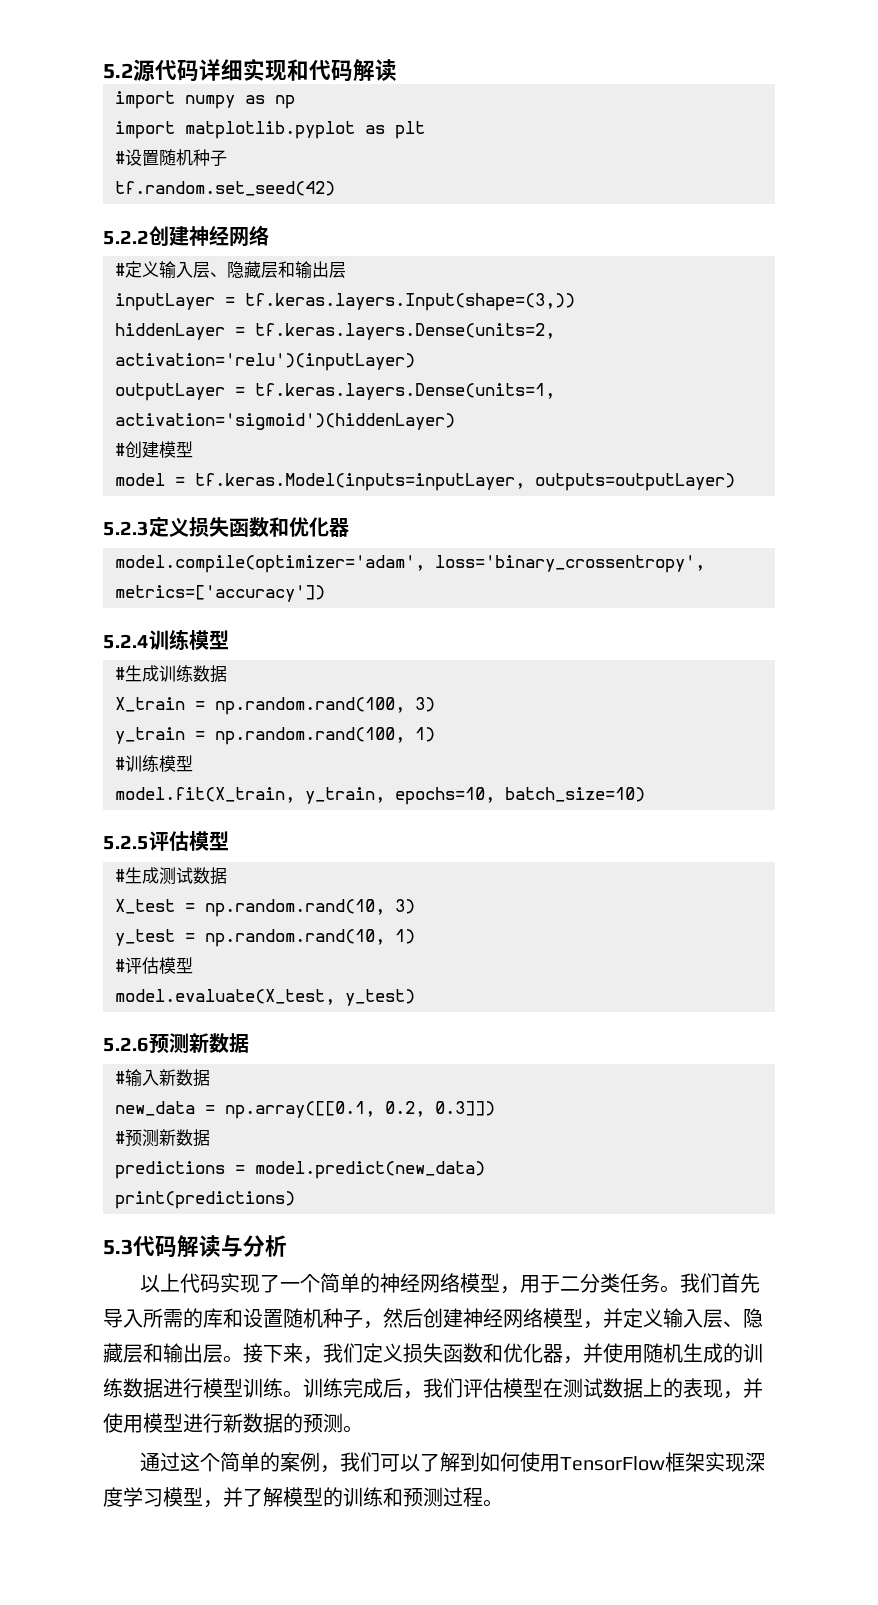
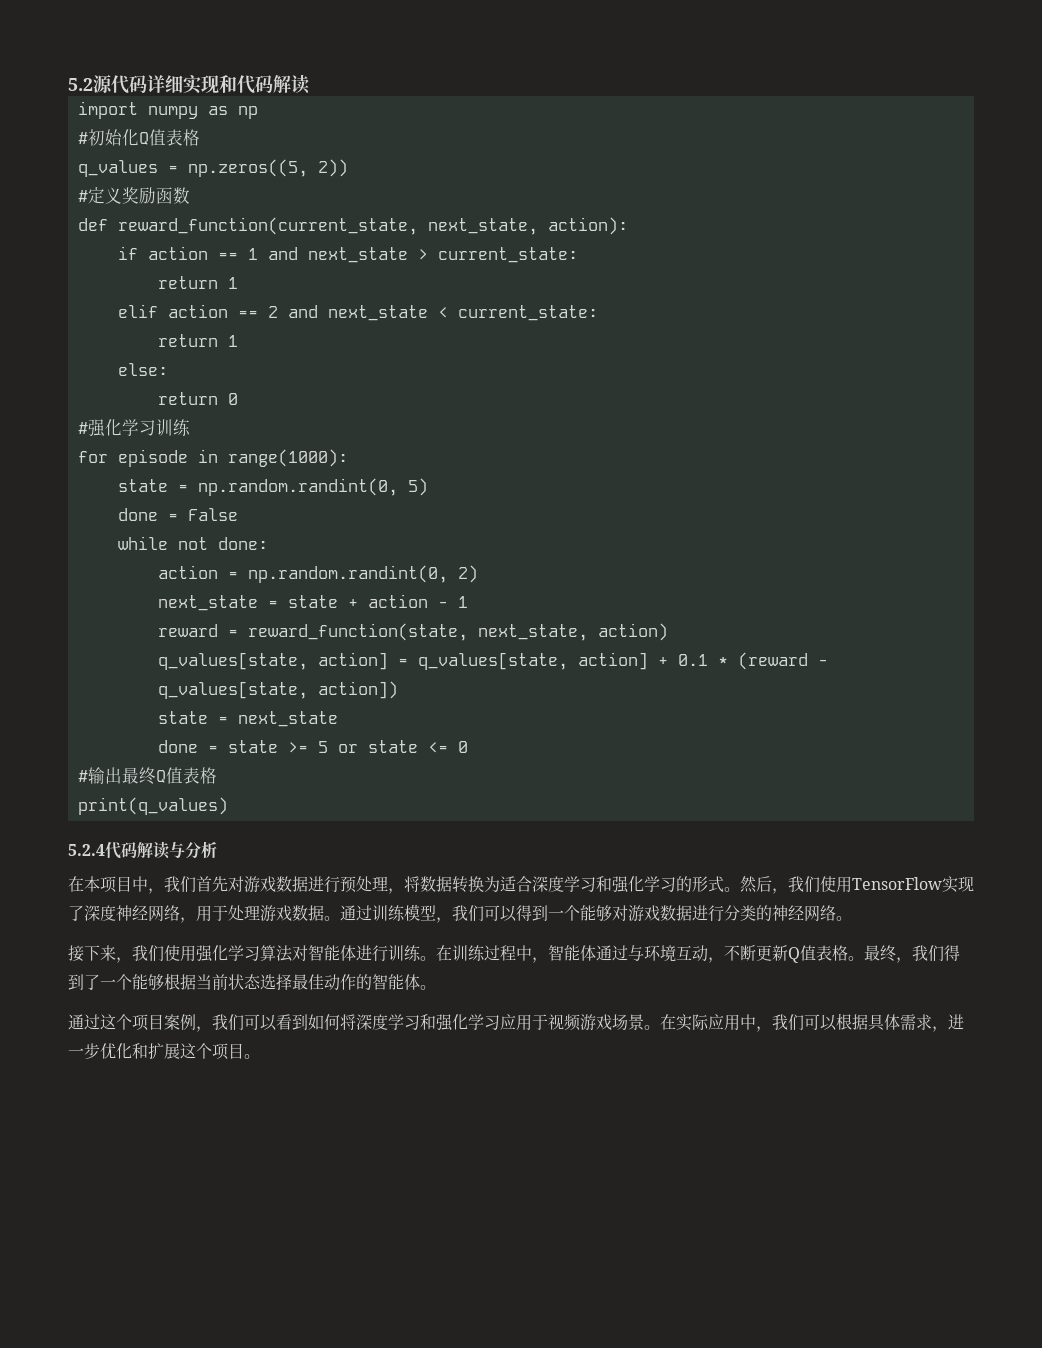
[115,121,425,139] [115,149,227,167] [115,181,335,196] [103,225,269,247] [115,261,346,279] [115,293,575,311] [115,323,555,340] [115,353,415,371] [115,383,555,401] [115,413,455,430] [115,441,193,459] [115,473,735,491] [103,517,349,537] [115,555,705,573] [115,585,325,602] [103,629,229,650] [115,665,227,683] [115,697,435,715] [115,727,435,745] [115,755,193,772] [115,787,645,805] [103,831,229,851] [115,867,227,885] [115,899,415,917] [115,929,415,947] [115,957,193,974] [115,989,415,1006] [103,1033,249,1054] [115,1069,210,1087] [115,1101,495,1119] [115,1129,210,1147] [115,1161,485,1179] [115,1191,295,1209] [103,1235,287,1258] [139,1273,760,1294] [103,1308,763,1329] [103,1343,763,1364] [103,1378,763,1399] [103,1413,343,1433] import matplotlib.pyplot as plt // #设置随机种子 // tf.random.set_seed(42) // 5.2.2创建神经网络 // #定义输入层、隐藏层和输出层 // inputLayer = tf.keras.layers.Input(shape=(3,)) // hiddenLayer = tf.keras.layers.Dense(units=2, activation='relu')(inputLayer) // outputLayer = tf.keras.layers.Dense(units=1, activation='sigmoid')(hiddenLayer) // #创建模型 // model = tf.keras.Model(inputs=inputLayer, outputs=outputLayer) // 5.2.3定义损失函数和优化器 // model.compile(optimizer='adam', loss='binary_crossentropy', metrics=['accuracy']) // 5.2.4训练模型 // #生成训练数据 // X_train = np.random.rand(100, 3) // y_train = np.random.rand(100, 1) // #训练模型 // model.fit(X_train, y_train, epochs=10, batch_size=10) // 5.2.5评估模型 // #生成测试数据 // X_test = np.random.rand(10, 3) // y_test = np.random.rand(10, 1) // #评估模型 // model.evaluate(X_test, y_test) // 5.2.6预测新数据 // #输入新数据 // new_data = np.array([[0.1, 0.2, 0.3]]) // #预测新数据 // predictions = model.predict(new_data) // print(predictions) // 5.3代码解读与分析 // 以上代码实现了一个简单的神经网络模型，用于二分类任务。我们首先导入所需的库和设置随机种子，然后创建神经网络模型，并定义输入层、隐藏层和输出层。接下来，我们定义损失函数和优化器，并使用随机生成的训练数据进行模型训练。训练完成后，我们评估模型在测试数据上的表现，并使用模型进行新数据的预测 -> [77,129,200,146] [77,159,348,177] [77,187,190,204] [77,217,628,235] [117,246,578,263] [157,276,238,289] [117,304,598,321] [157,334,238,347] [117,363,168,376] [157,392,238,405] [77,419,191,437] [77,449,348,467] [117,478,428,496] [117,508,238,521] [117,536,268,550] [157,565,478,583] [157,594,468,611] [157,623,668,641] [157,652,828,670] [157,681,398,699] [157,711,338,727] [157,740,468,753] [77,767,217,785] [77,797,228,815] [68,841,217,859] [68,876,974,894] [68,904,852,923] [68,945,960,963] [68,973,420,991] #初始化Q值表格 // q_values = np.zeros((5, 2)) // #定义奖励函数 // def reward_function(current_state, next_state, action): // if action == 1 and next_state > current_state: // return 1 // elif action == 2 and next_state < current_state: // return 1 // else: // return 0 // #强化学习训练 // for episode in range(1000): // state = np.random.randint(0, 5) // done = False // while not done: // action = np.random.randint(0, 2) // next_state = state + action - 1 // reward = reward_function(state, next_state, action) // q_values[state, action] = q_values[state, action] + 0.1 * (reward - q_values[state, action]) // state = next_state // done = state >= 5 or state <= 0 // #输出最终Q值表格 // print(q_values) // 5.2.4代码解读与分析 // 在本项目中，我们首先对游戏数据进行预处理，将数据转换为适合深度学习和强化学习的形式。然后，我们使用TensorFlow实现了深度神经网络，用于处理游戏数据。通过训练模型，我们可以得到一个能够对游戏数据进行分类的神经网络。 // 接下来，我们使用强化学习算法对智能体进行训练。在训练过程中，智能体通过与环境互动，不断更新Q值表格。最终，我们得到了一个能够根据当前状态选择最佳动作的智能体
[219,1452,280,1472] 简单的 -> [132,1014,164,1031] 项目
[419,1452,765,1472] [103,1487,483,1508] 了解到如何使用TensorFlow框架实现深度学习模型，并了解模型的训练和预测过程 -> [276,1013,964,1032] [68,1043,244,1060] 看到如何将深度学习和强化学习应用于视频游戏场景。在实际应用中，我们可以根据具体需求，进一步优化和扩展这个项目

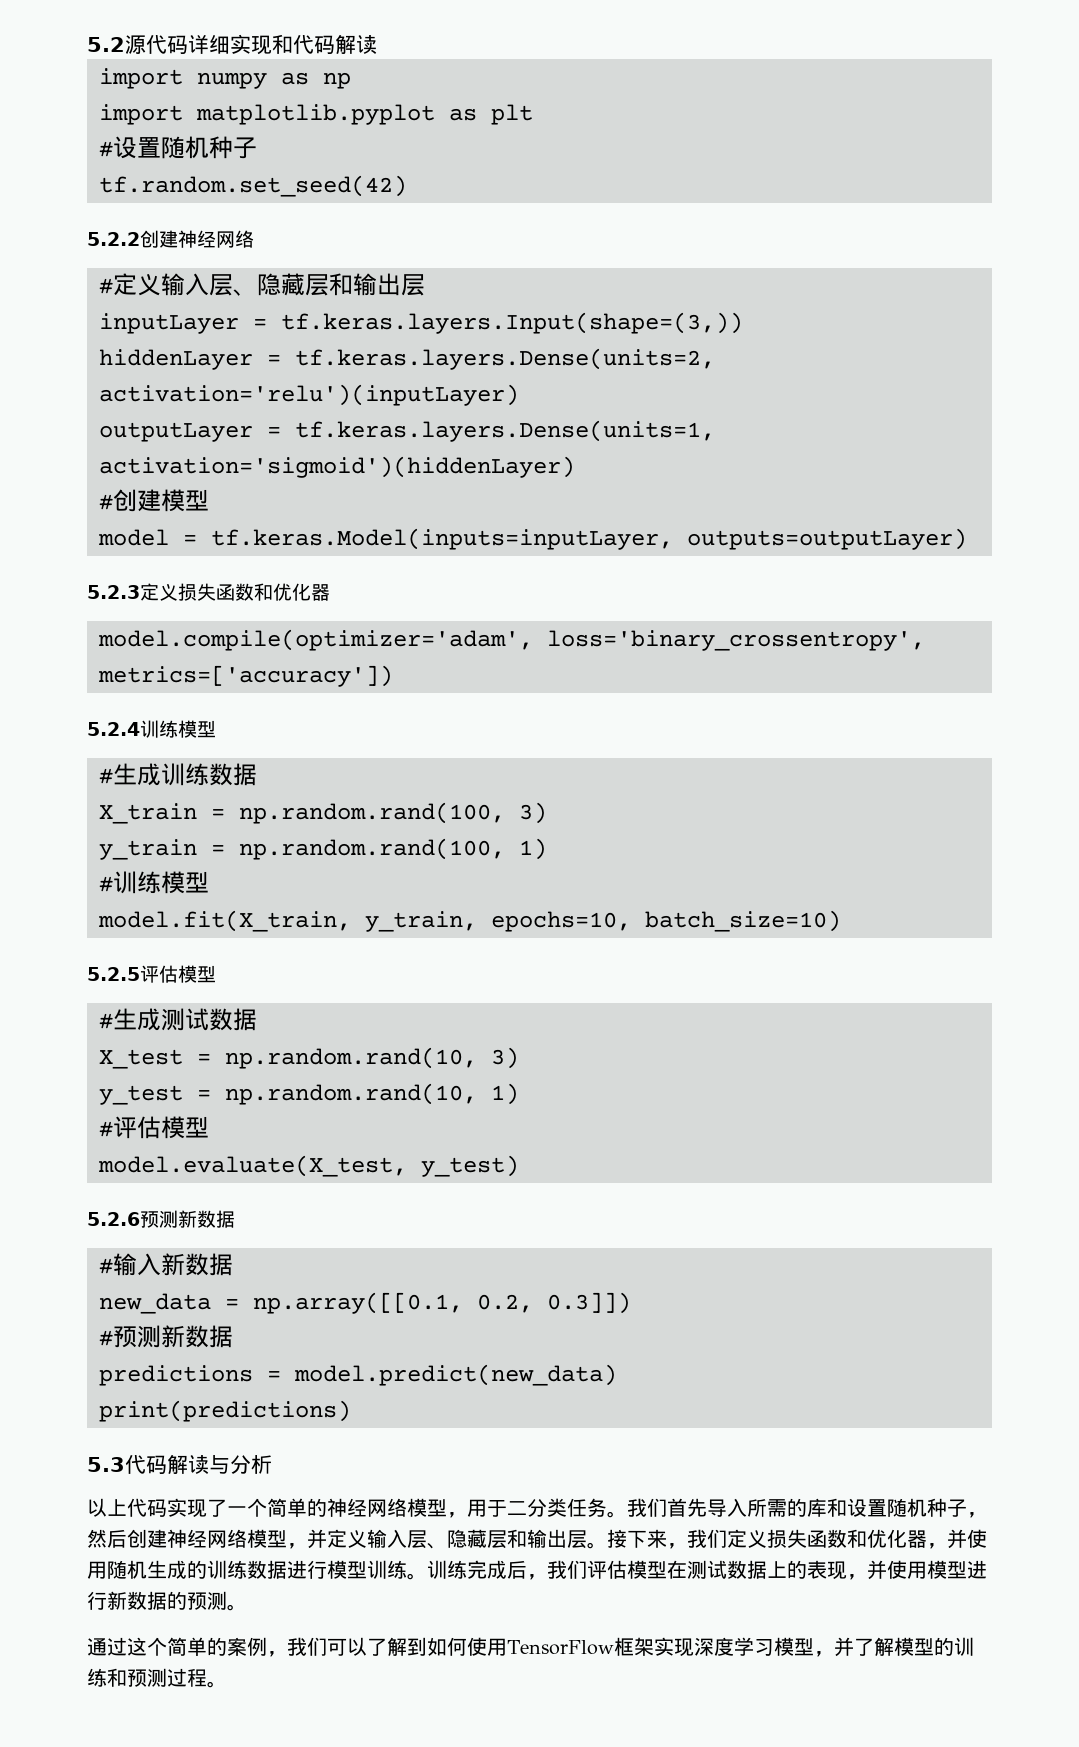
[77,129,200,146] [77,159,348,177] [77,187,190,204] [77,217,628,235] [117,246,578,263] [157,276,238,289] [117,304,598,321] [157,334,238,347] [117,363,168,376] [157,392,238,405] [77,419,191,437] [77,449,348,467] [117,478,428,496] [117,508,238,521] [117,536,268,550] [157,565,478,583] [157,594,468,611] [157,623,668,641] [157,652,828,670] [157,681,398,699] [157,711,338,727] [157,740,468,753] [77,767,217,785] [77,797,228,815] [68,841,217,859] [68,876,974,894] [68,904,852,923] [68,945,960,963] [68,973,420,991] #初始化Q值表格 // q_values = np.zeros((5, 2)) // #定义奖励函数 // def reward_function(current_state, next_state, action): // if action == 1 and next_state > current_state: // return 1 // elif action == 2 and next_state < current_state: // return 1 // else: // return 0 // #强化学习训练 // for episode in range(1000): // state = np.random.randint(0, 5) // done = False // while not done: // action = np.random.randint(0, 2) // next_state = state + action - 1 // reward = reward_function(state, next_state, action) // q_values[state, action] = q_values[state, action] + 0.1 * (reward - q_values[state, action]) // state = next_state // done = state >= 5 or state <= 0 // #输出最终Q值表格 // print(q_values) // 5.2.4代码解读与分析 // 在本项目中，我们首先对游戏数据进行预处理，将数据转换为适合深度学习和强化学习的形式。然后，我们使用TensorFlow实现了深度神经网络，用于处理游戏数据。通过训练模型，我们可以得到一个能够对游戏数据进行分类的神经网络。 // 接下来，我们使用强化学习算法对智能体进行训练。在训练过程中，智能体通过与环境互动，不断更新Q值表格。最终，我们得到了一个能够根据当前状态选择最佳动作的智能体 -> [99,104,533,125] [99,136,257,159] [99,175,407,197] [87,230,254,248] [99,273,425,296] [99,312,743,334] [99,348,715,370] [99,384,519,406] [99,420,715,442] [99,456,575,478] [99,489,209,512] [98,528,967,550] [87,583,330,601] [98,629,925,651] [98,665,393,687] [87,720,216,738] [99,763,257,786] [99,802,547,824] [99,838,547,860] [99,871,209,894] [98,910,841,932] [87,965,216,983] [99,1008,257,1031] [99,1047,519,1069] [99,1083,519,1105] [99,1116,209,1139] [98,1155,519,1177] [87,1210,235,1228] [99,1253,233,1276] [99,1292,631,1314] [99,1325,233,1348] [99,1364,617,1386] [99,1400,351,1422] [87,1454,272,1474] [87,1498,987,1518] [87,1529,987,1549] [87,1560,987,1580] [87,1591,227,1610] import matplotlib.pyplot as plt // #设置随机种子 // tf.random.set_seed(42) // 5.2.2创建神经网络 // #定义输入层、隐藏层和输出层 // inputLayer = tf.keras.layers.Input(shape=(3,)) // hiddenLayer = tf.keras.layers.Dense(units=2, activation='relu')(inputLayer) // outputLayer = tf.keras.layers.Dense(units=1, activation='sigmoid')(hiddenLayer) // #创建模型 // model = tf.keras.Model(inputs=inputLayer, outputs=outputLayer) // 5.2.3定义损失函数和优化器 // model.compile(optimizer='adam', loss='binary_crossentropy', metrics=['accuracy']) // 5.2.4训练模型 // #生成训练数据 // X_train = np.random.rand(100, 3) // y_train = np.random.rand(100, 1) // #训练模型 // model.fit(X_train, y_train, epochs=10, batch_size=10) // 5.2.5评估模型 // #生成测试数据 // X_test = np.random.rand(10, 3) // y_test = np.random.rand(10, 1) // #评估模型 // model.evaluate(X_test, y_test) // 5.2.6预测新数据 // #输入新数据 // new_data = np.array([[0.1, 0.2, 0.3]]) // #预测新数据 // predictions = model.predict(new_data) // print(predictions) // 5.3代码解读与分析 // 以上代码实现了一个简单的神经网络模型，用于二分类任务。我们首先导入所需的库和设置随机种子，然后创建神经网络模型，并定义输入层、隐藏层和输出层。接下来，我们定义损失函数和优化器，并使用随机生成的训练数据进行模型训练。训练完成后，我们评估模型在测试数据上的表现，并使用模型进行新数据的预测
[132,1014,164,1031] 项目 -> [167,1637,227,1656] 简单的
[276,1013,964,1032] [68,1043,244,1060] 看到如何将深度学习和强化学习应用于视频游戏场景。在实际应用中，我们可以根据具体需求，进一步优化和扩展这个项目 -> [367,1637,974,1657] [87,1668,207,1687] 了解到如何使用TensorFlow框架实现深度学习模型，并了解模型的训练和预测过程

